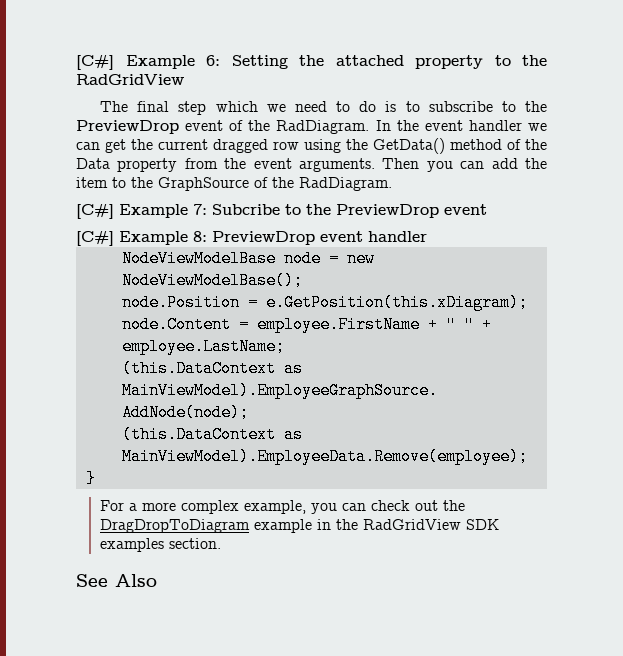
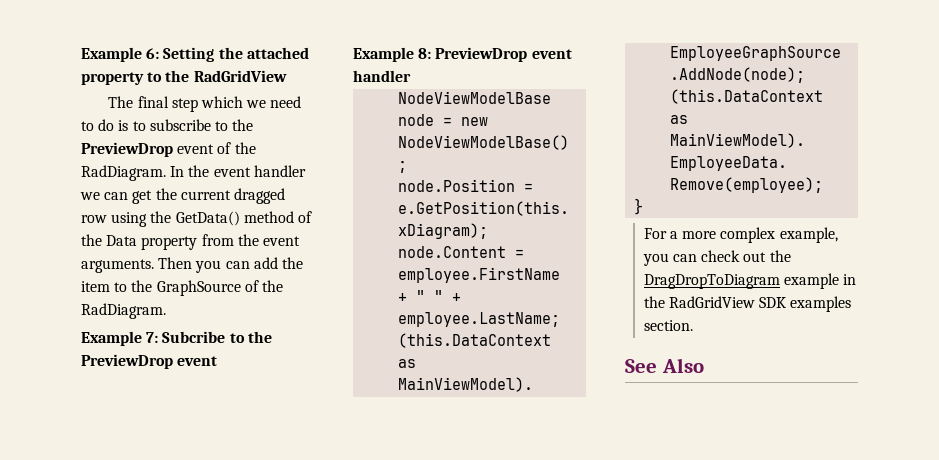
[76,54,114,70] [C#] -> (81, 54) none
[76,203,114,219] [C#] -> (166, 311) none
[76,230,114,246] [C#] -> (218, 361) none

